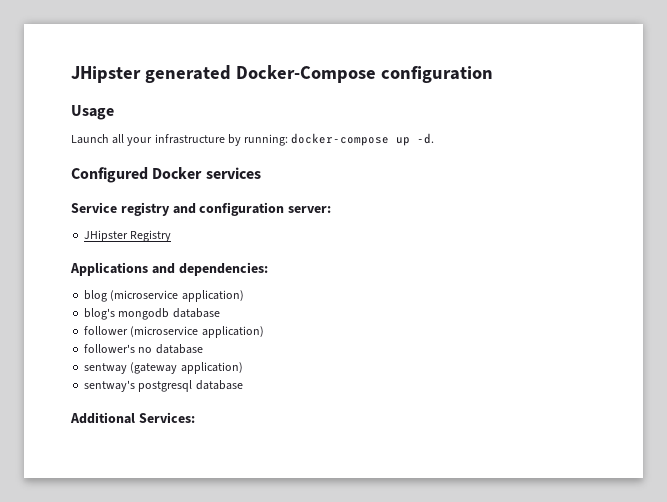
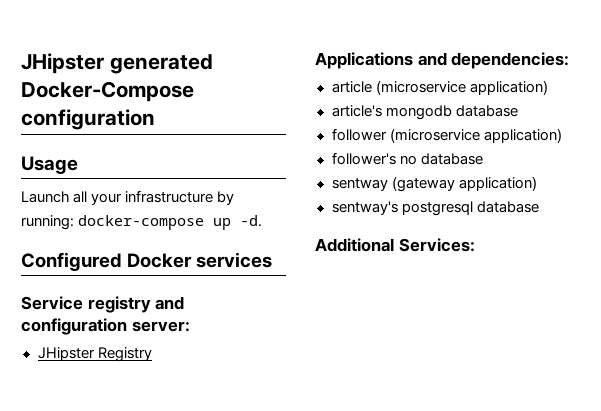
[84,290,244,302] [84,308,116,320] blog (microservice application) // blog's -> [331,80,548,95] [331,105,382,117] article (microservice application) // article's

